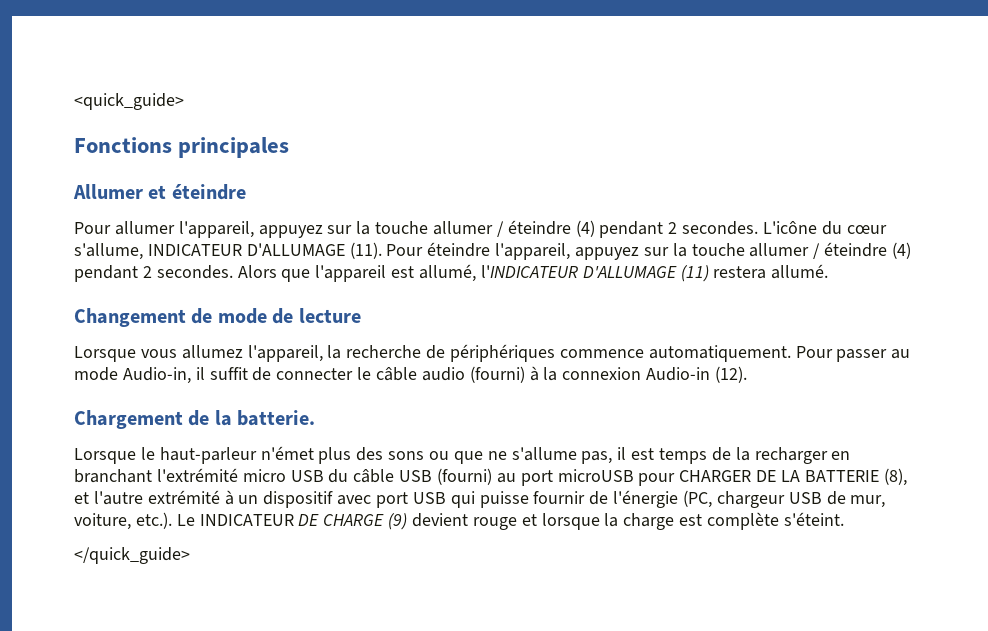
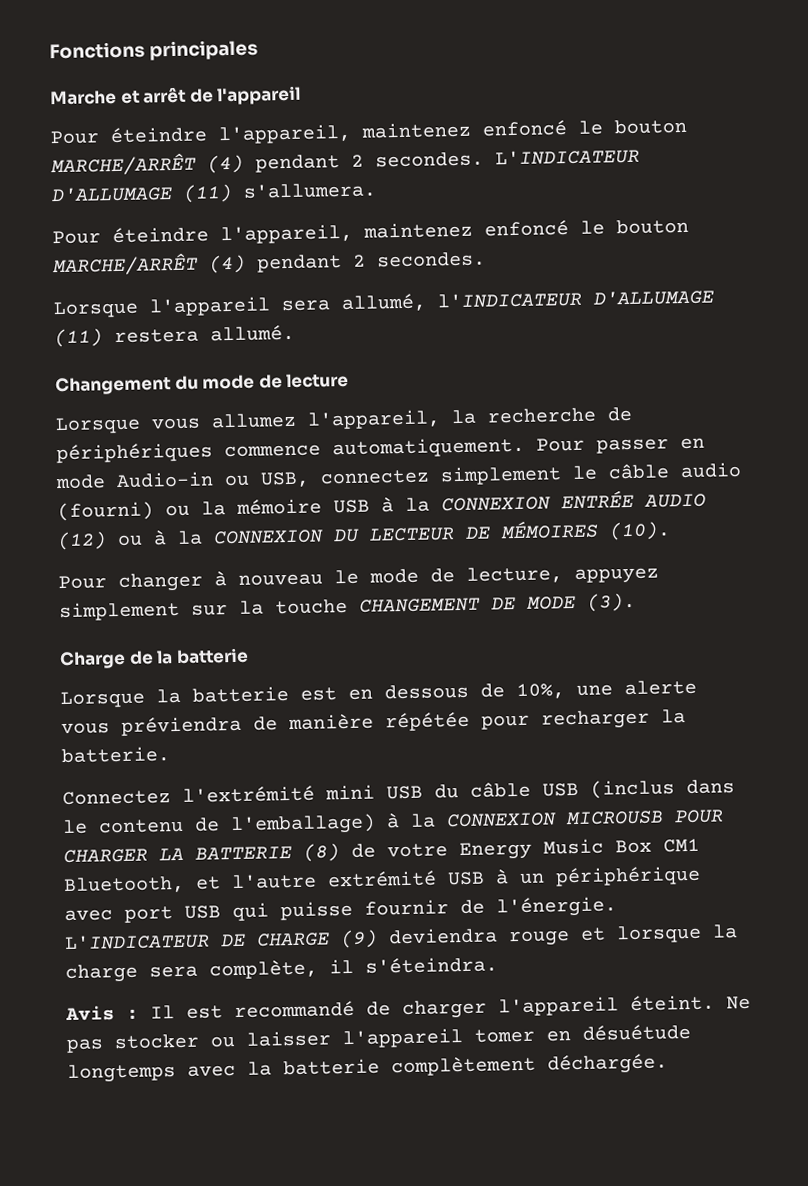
[74,93,184,110] <quick_guide> // -> (49, 50) none
[73,184,246,200] [74,220,887,238] [74,242,912,260] [74,265,415,282] Allumer et éteindre // Pour allumer l'appareil, appuyez sur la touche allumer / éteindre (4) pendant 2 secondes. L'icône du cœur s'allume, INDICATEUR D'ALLUMAGE (11). Pour éteindre l'appareil, appuyez sur la touche allumer / éteindre (4) pendant 2 secondes. Alors que l'appareil est -> [50,85,302,106] [50,118,687,145] [50,148,640,177] [51,182,377,203] [52,218,689,245] [51,251,486,277] [53,296,331,319] Marche et arrêt de l'appareil // Pour éteindre l'appareil, maintenez enfoncé le bouton MARCHE/ARRÊT (4) pendant 2 secondes. L'INDICATEUR D'ALLUMAGE (11) s'allumera. // Pour éteindre l'appareil, maintenez enfoncé le bouton MARCHE/ARRÊT (4) pendant 2 secondes. // Lorsque l'appareil sera
[191,308,213,324] de -> [174,375,199,391] du
[891,349,911,359] [74,366,748,384] [74,410,316,429] [74,446,851,464] [74,468,907,486] au mode Audio-in, il suffit de connecter le câble audio (fourni) à la connexion Audio-in (12). // Chargement de la batterie. // Lorsque le haut-parleur n'émet plus des sons ou que ne s'allume pas, il est temps de la recharger en branchant l'extrémité micro USB du câble USB (fourni) au port microUSB pour CHARGER DE LA BATTERIE (8), -> [680,437,705,450] [55,462,742,490] [57,489,706,522] [57,519,671,551] [58,566,659,593] [59,592,636,622] [59,647,249,670] [60,679,697,709] [61,709,686,737] [61,746,170,764] [62,779,735,806] [62,809,724,836] [63,838,700,864] [63,875,185,895] en mode Audio-in ou USB, connectez simplement le câble audio (fourni) ou la mémoire USB à la CONNEXION ENTRÉE AUDIO (12) ou à la CONNEXION DU LECTEUR DE MÉMOIRES (10). // Pour changer à nouveau le mode de lecture, appuyez simplement sur la touche CHANGEMENT DE MODE (3). // Charge de la batterie // Lorsque la batterie est en dessous de 10%, une alerte vous préviendra de manière répétée pour recharger la batterie. // Connectez l'extrémité mini USB du câble USB (inclus dans le contenu de l'emballage) à la CONNEXION MICROUSB POUR CHARGER LA BATTERIE (8) de votre Energy Music Box CM1 Bluetooth,
(220, 497) none -> [447,871,485,886] USB
[263,491,334,508] dispositif -> [555,865,701,887] périphérique
[613,490,886,508] [74,512,294,530] l'énergie (PC, chargeur USB de mur, voiture, etc.). Le INDICATEUR -> [496,896,617,918] [64,933,210,951] l'énergie. L'INDICATEUR
[412,513,469,527] devient -> [388,927,498,945] deviendra
[679,512,844,530] [74,547,190,564] est complète s'éteint. // </quick_guide> -> [149,956,498,980] [65,994,751,1022] [66,1024,691,1054] [67,1053,668,1084] sera complète, il s'éteindra. // Avis : Il est recommandé de charger l'appareil éteint. Ne pas stocker ou laisser l'appareil tomer en désuétude longtemps avec la batterie complètement déchargée.

